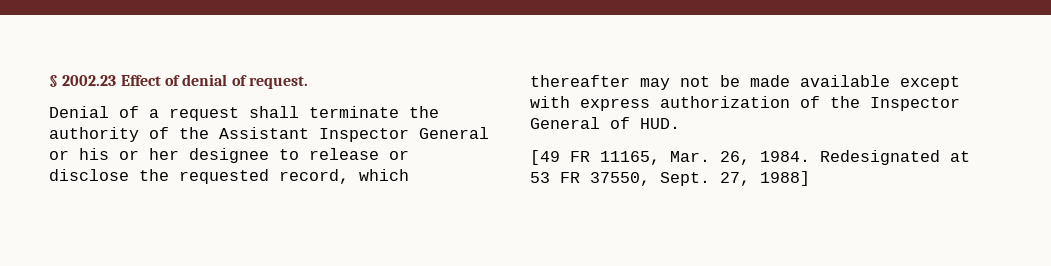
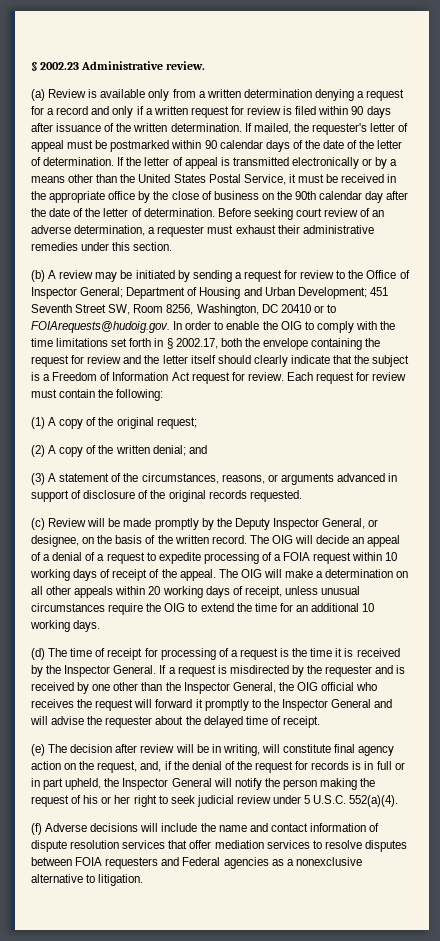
[120,74,308,89] [49,106,439,121] [49,127,489,142] [49,148,409,163] [49,169,409,184] [530,75,960,90] [530,96,960,111] [530,117,680,129] [530,150,970,165] [530,171,810,186] Effect of denial of request. // Denial of a request shall terminate the authority of the Assistant Inspector General or his or her designee to release or disclose the requested record, which thereafter may not be made available except with express authorization of the Inspector General of HUD. // [49 FR 11165, Mar. 26, 1984. Redesignated at 53 FR 37550, Sept. 27, 1988] -> [81,61,206,70] [31,89,405,101] [31,106,391,118] [31,123,409,135] [31,140,403,152] [31,157,398,169] [31,174,397,185] [31,191,409,203] [31,208,385,220] [31,225,374,237] [31,242,173,251] [31,270,410,282] [31,287,388,299] [31,304,336,316] [31,321,396,333] [31,338,381,350] [31,355,410,367] [31,372,407,384] [31,389,164,401] [31,417,197,429] [31,445,207,457] [31,473,398,485] [31,490,302,502] [31,518,379,530] [31,535,401,547] [31,552,398,564] [30,569,409,581] [31,586,361,598] [31,603,375,615] [30,620,101,632] [31,648,400,660] [31,665,406,677] [31,682,378,694] [31,699,393,711] [30,716,320,728] [31,744,395,756] [31,761,405,773] [31,778,376,790] [31,795,399,807] [31,823,380,835] [31,840,407,852] [31,857,362,869] [31,874,144,886] Administrative review. // (a) Review is available only from a written determination denying a request for a record and only if a written request for review is filed within 90 days after issuance of the written determination. If mailed, the requester's letter of appeal must be postmarked within 90 calendar days of the date of the letter of determination. If the letter of appeal is transmitted electronically or by a means other than the United States Postal Service, it must be received in the appropriate office by the close of business on the 90th calendar day after the date of the letter of determination. Before seeking court review of an adverse determination, a requester must exhaust their administrative remedies under this section. // (b) A review may be initiated by sending a request for review to the Office of Inspector General; Department of Housing and Urban Development; 451 Seventh Street SW, Room 8256, Washington, DC 20410 or to FOIArequests@hudoig.gov. In order to enable the OIG to comply with the time limitations set forth in § 2002.17, both the envelope containing the request for review and the letter itself should clearly indicate that the subject is a Freedom of Information Act request for review. Each request for review must contain the following: // (1) A copy of the original request; // (2) A copy of the written denial; and // (3) A statement of the circumstances, reasons, or arguments advanced in support of disclosure of the original records requested. // (c) Review will be made promptly by the Deputy Inspector General, or designee, on the basis of the written record. The OIG will decide an appeal of a denial of a request to expedite processing of a FOIA request within 10 working days of receipt of the appeal. The OIG will make a determination on all other appeals within 20 working days of receipt, unless unusual circumstances require the OIG to extend the time for an additional 10 working days. // (d) The time of receipt for processing of a request is the time it is received by the Inspector General. If a request is misdirected by the requester and is received by one other than the Inspector General, the OIG official who receives the request will forward it promptly to the Inspector General and will advise the requester about the delayed time of receipt. // (e) The decision after review will be in writing, will constitute final agency action on the request, and, if the denial of the request for records is in full or in part upheld, the Inspector General will notify the person making the request of his or her right to seek judicial review under 5 U.S.C. 552(a)(4). // (f) Adverse decisions will include the name and contact information of dispute resolution services that offer mediation services to resolve disputes between FOIA requesters and Federal agencies as a nonexclusive alternative to litigation.

